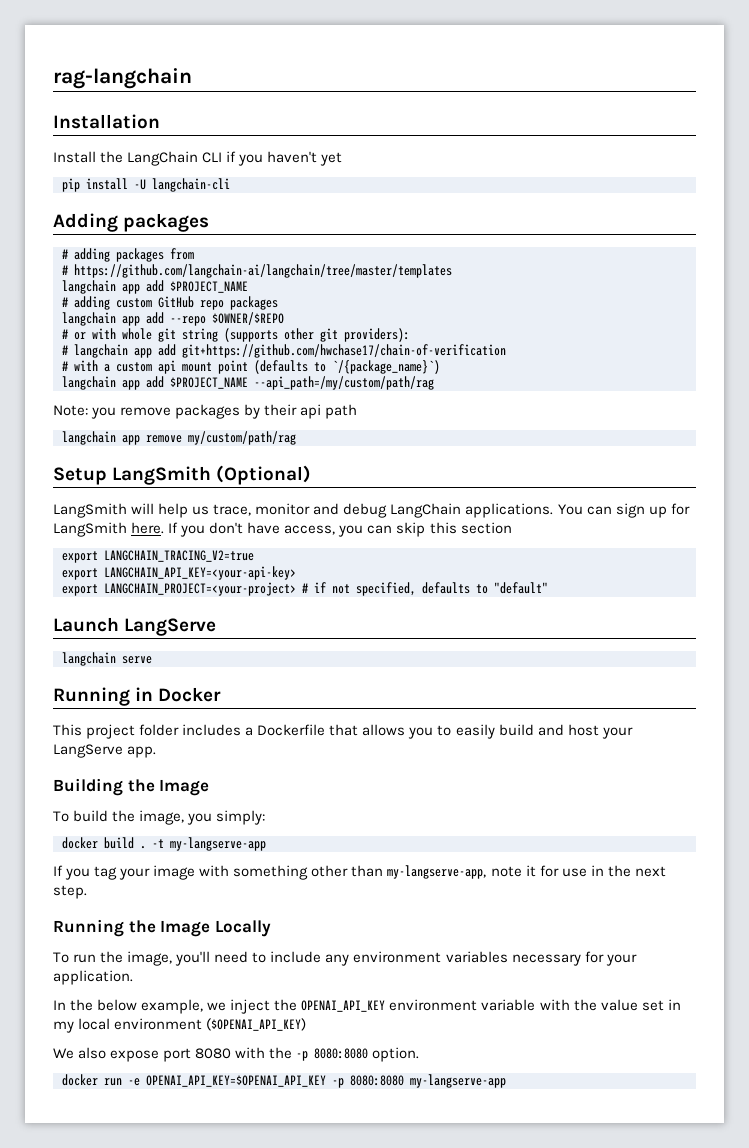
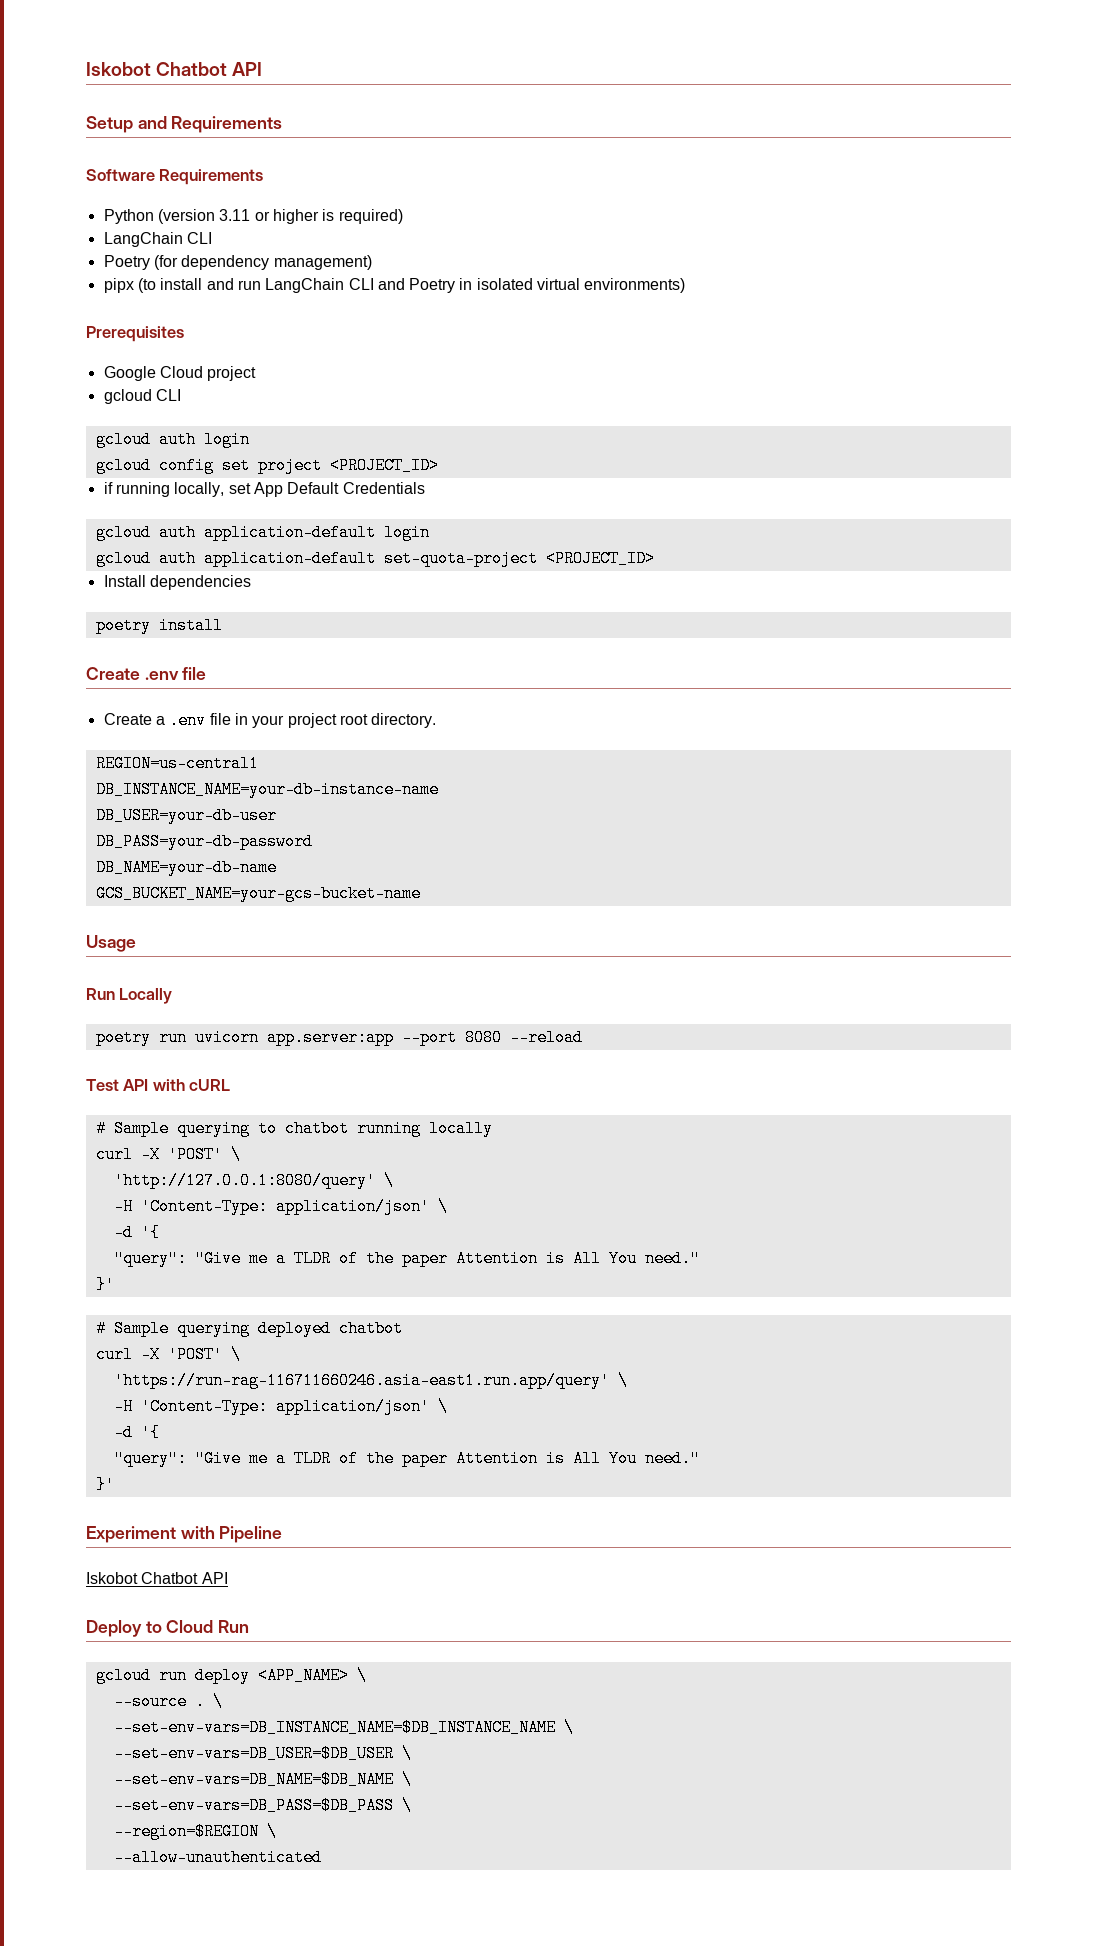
[53,68,192,89] [53,114,160,129] [53,151,343,166] [62,178,230,192] [53,213,210,232] [62,248,194,262] [62,264,452,278] [62,280,248,294] [62,296,278,310] [62,312,284,326] [62,328,410,342] [62,344,506,358] [62,360,440,374] [62,376,434,390] [53,404,358,419] [62,431,296,445] [53,465,312,485] [53,503,690,518] [53,522,512,537] [62,550,254,563] [62,566,296,580] [62,582,548,596] [53,617,217,636] [62,652,152,666] [53,687,222,706] [53,724,633,739] [53,744,157,758] [53,778,210,796] [53,810,266,825] [62,837,266,851] [53,865,666,880] [53,885,87,899] [53,919,271,937] [53,951,637,966] [53,970,133,985] [53,999,681,1014] [53,1018,307,1033] [53,1047,420,1062] [62,1074,506,1088] rag-langchain // Installation // Install the LangChain CLI if you haven't yet // pip install -U langchain-cli // Adding packages // # adding packages from // # https://github.com/langchain-ai/langchain/tree/master/templates // langchain app add $PROJECT_NAME // # adding custom GitHub repo packages // langchain app add --repo $OWNER/$REPO // # or with whole git string (supports other git providers): // # langchain app add git+https://github.com/hwchase17/chain-of-verification // # with a custom api mount point (defaults to `/{package_name}`) // langchain app add $PROJECT_NAME --api_path=/my/custom/path/rag // Note: you remove packages by their api path // langchain app remove my/custom/path/rag // Setup LangSmith (Optional) // LangSmith will help us trace, monitor and debug LangChain applications. You can sign up for LangSmith here. If you don't have access, you can skip this section // export LANGCHAIN_TRACING_V2=true // export LANGCHAIN_API_KEY=<your-api-key> // export LANGCHAIN_PROJECT=<your-project> # if not specified, defaults to "default" // Launch LangServe // langchain serve // Running in Docker // This project folder includes a Dockerfile that allows you to easily build and host your LangServe app. // Building the Image // To build the image, you simply: // docker build . -t my-langserve-app // If you tag your image with something other than my-langserve-app, note it for use in the next step. // Running the Image Locally // To run the image, you'll need to include any environment variables necessary for your application. // In the below example, we inject the OPENAI_API_KEY environment variable with the value set in my local environment ($OPENAI_API_KEY) // We also expose port 8080 with the -p 8080:8080 option. // docker run -e OPENAI_API_KEY=$OPENAI_API_KEY -p 8080:8080 my-langserve-app -> [86,62,263,76] [86,116,283,133] [86,169,264,185] [103,209,403,224] [103,232,212,247] [103,255,372,270] [103,278,686,293] [86,326,184,342] [103,366,257,381] [103,389,181,404] [95,431,250,448] [95,457,439,474] [103,482,425,497] [95,524,430,541] [95,550,655,567] [103,575,251,590] [95,617,223,634] [86,667,207,680] [103,712,437,729] [95,755,259,772] [95,781,439,798] [95,807,277,824] [95,833,313,850] [95,859,277,876] [95,885,421,902] [86,935,136,952] [86,988,173,1004] [95,1029,583,1046] [86,1079,231,1091] [95,1120,493,1137] [95,1146,241,1163] [113,1172,394,1189] [113,1198,448,1215] [113,1224,160,1241] [113,1250,700,1267] [95,1276,115,1293] [95,1320,403,1337] [95,1346,241,1363] [113,1372,628,1389] [113,1398,448,1415] [113,1424,160,1441] [113,1450,700,1467] [95,1476,115,1493] [86,1526,283,1543] [86,1572,228,1584] [86,1620,250,1637] [95,1667,367,1684] [113,1693,223,1710] [113,1719,574,1736] [113,1745,412,1762] [113,1771,412,1788] [113,1797,412,1814] [113,1823,277,1840] [113,1849,322,1866] Iskobot Chatbot API // Setup and Requirements // Software Requirements // Python (version 3.11 or higher is required) // LangChain CLI // Poetry (for dependency management) // pipx (to install and run LangChain CLI and Poetry in isolated virtual environments) // Prerequisites // Google Cloud project // gcloud CLI // gcloud auth login // gcloud config set project <PROJECT_ID> // if running locally, set App Default Credentials // gcloud auth application-default login // gcloud auth application-default set-quota-project <PROJECT_ID> // Install dependencies // poetry install // Create .env file // Create a .env file in your project root directory. // REGION=us-central1 // DB_INSTANCE_NAME=your-db-instance-name // DB_USER=your-db-user // DB_PASS=your-db-password // DB_NAME=your-db-name // GCS_BUCKET_NAME=your-gcs-bucket-name // Usage // Run Locally // poetry run uvicorn app.server:app --port 8080 --reload // Test API with cURL // # Sample querying to chatbot running locally // curl -X 'POST' \ // 'http://127.0.0.1:8080/query' \ // -H 'Content-Type: application/json' \ // -d '{ // "query": "Give me a TLDR of the paper Attention is All You need." // }' // # Sample querying deployed chatbot // curl -X 'POST' \ // 'https://run-rag-116711660246.asia-east1.run.app/query' \ // -H 'Content-Type: application/json' \ // -d '{ // "query": "Give me a TLDR of the paper Attention is All You need." // }' // Experiment with Pipeline // Iskobot Chatbot API // Deploy to Cloud Run // gcloud run deploy <APP_NAME> \ // --source . \ // --set-env-vars=DB_INSTANCE_NAME=$DB_INSTANCE_NAME \ // --set-env-vars=DB_USER=$DB_USER \ // --set-env-vars=DB_NAME=$DB_NAME \ // --set-env-vars=DB_PASS=$DB_PASS \ // --region=$REGION \ // --allow-unauthenticated

